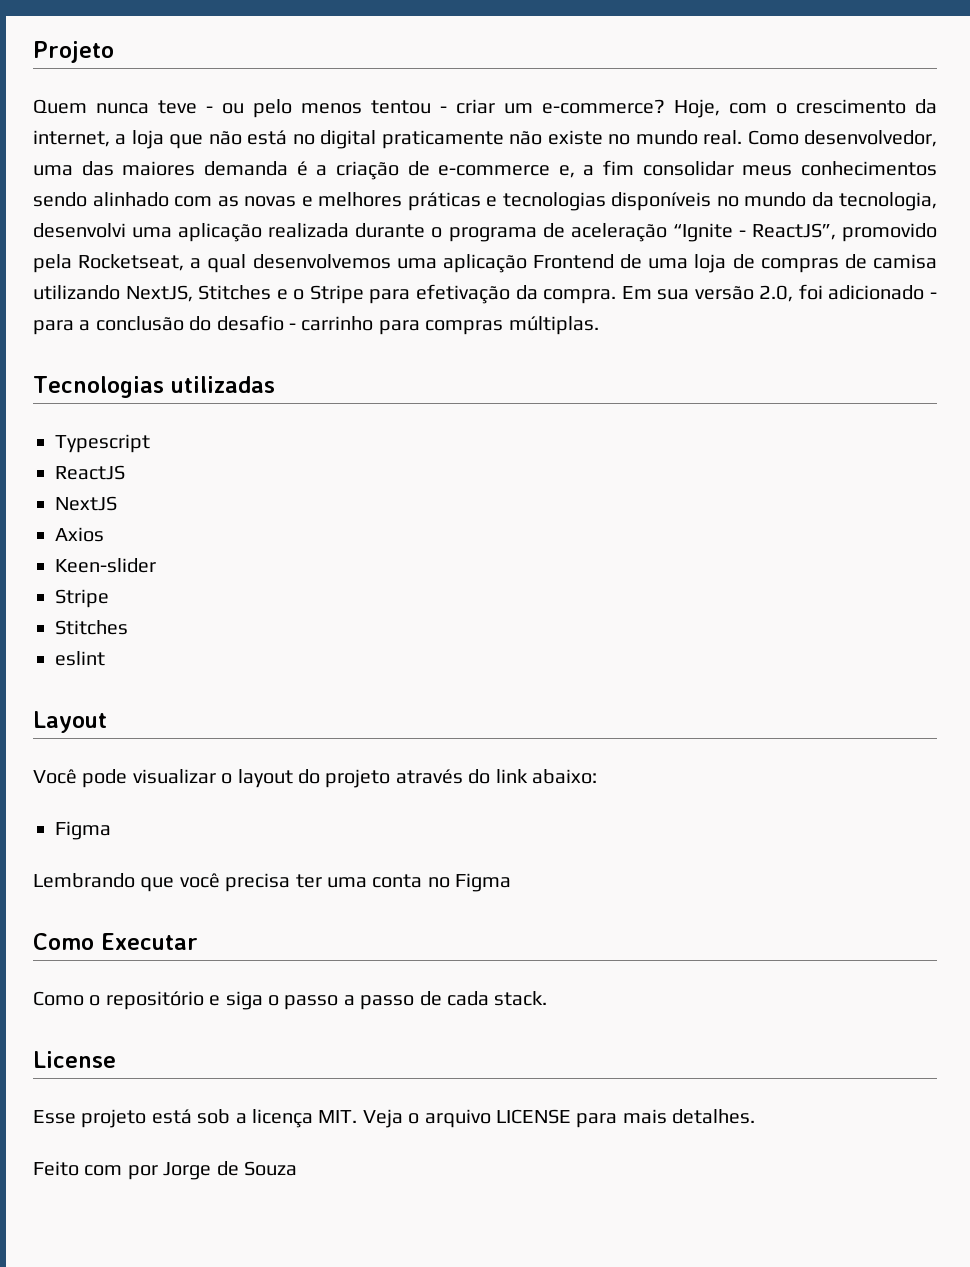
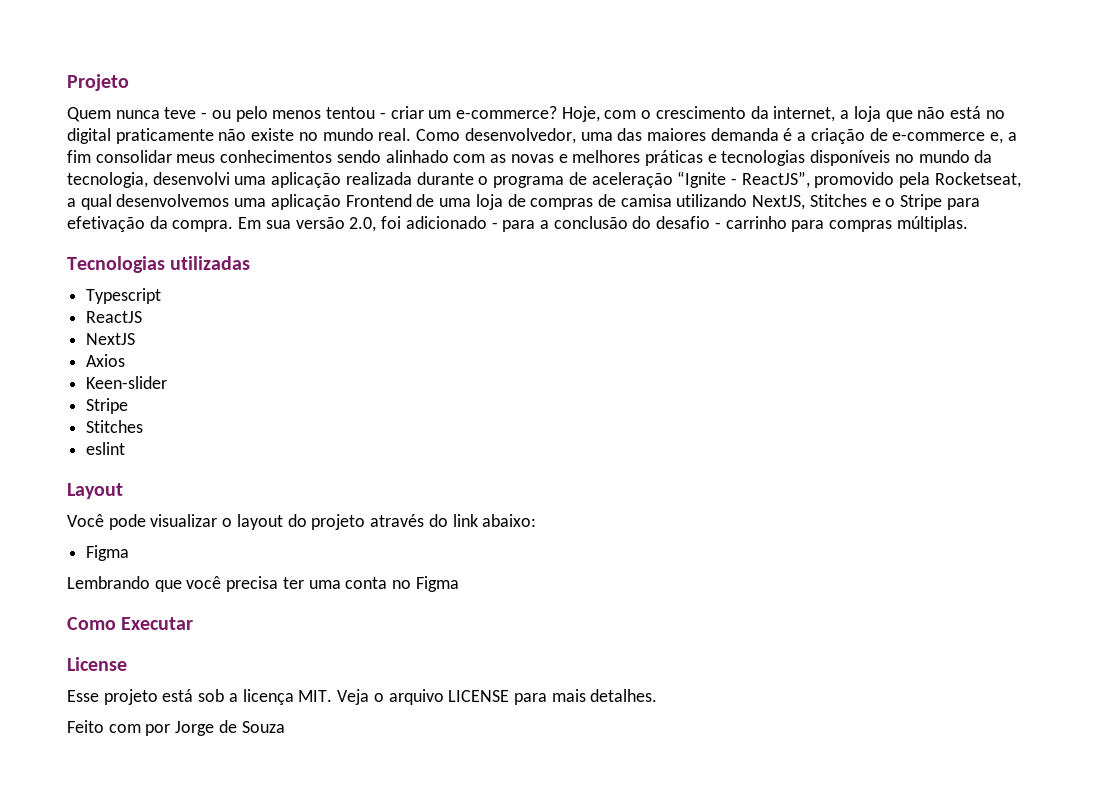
[33,991,548,1010] // Como o repositório e siga o passo a passo de cada stack. -> (194, 623) none

